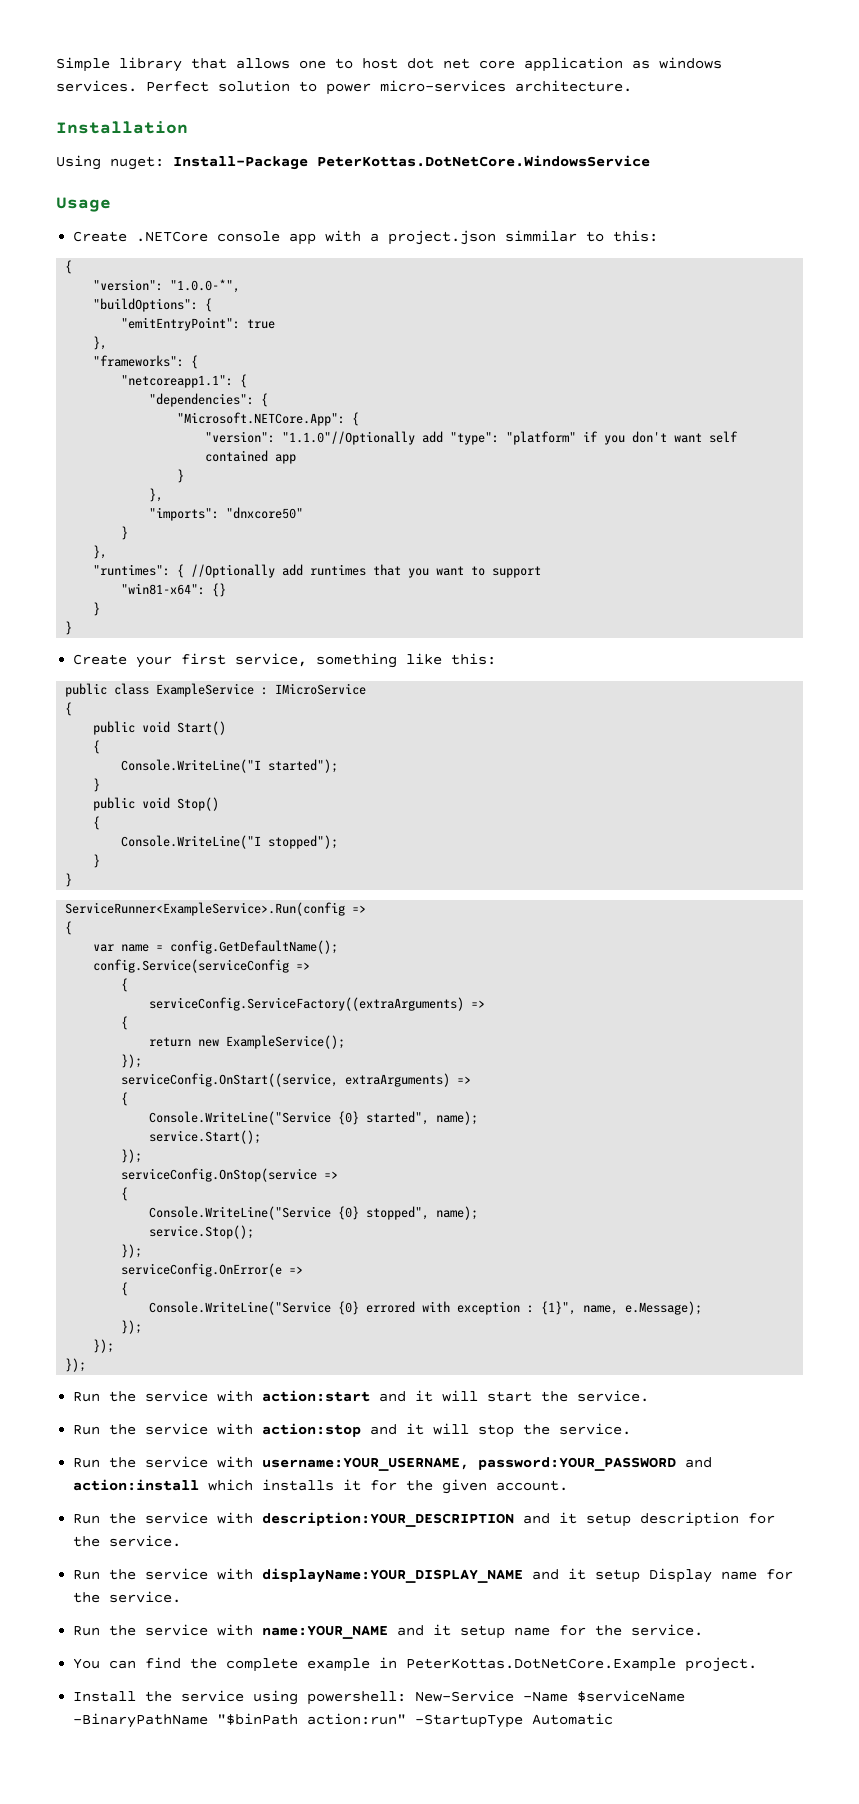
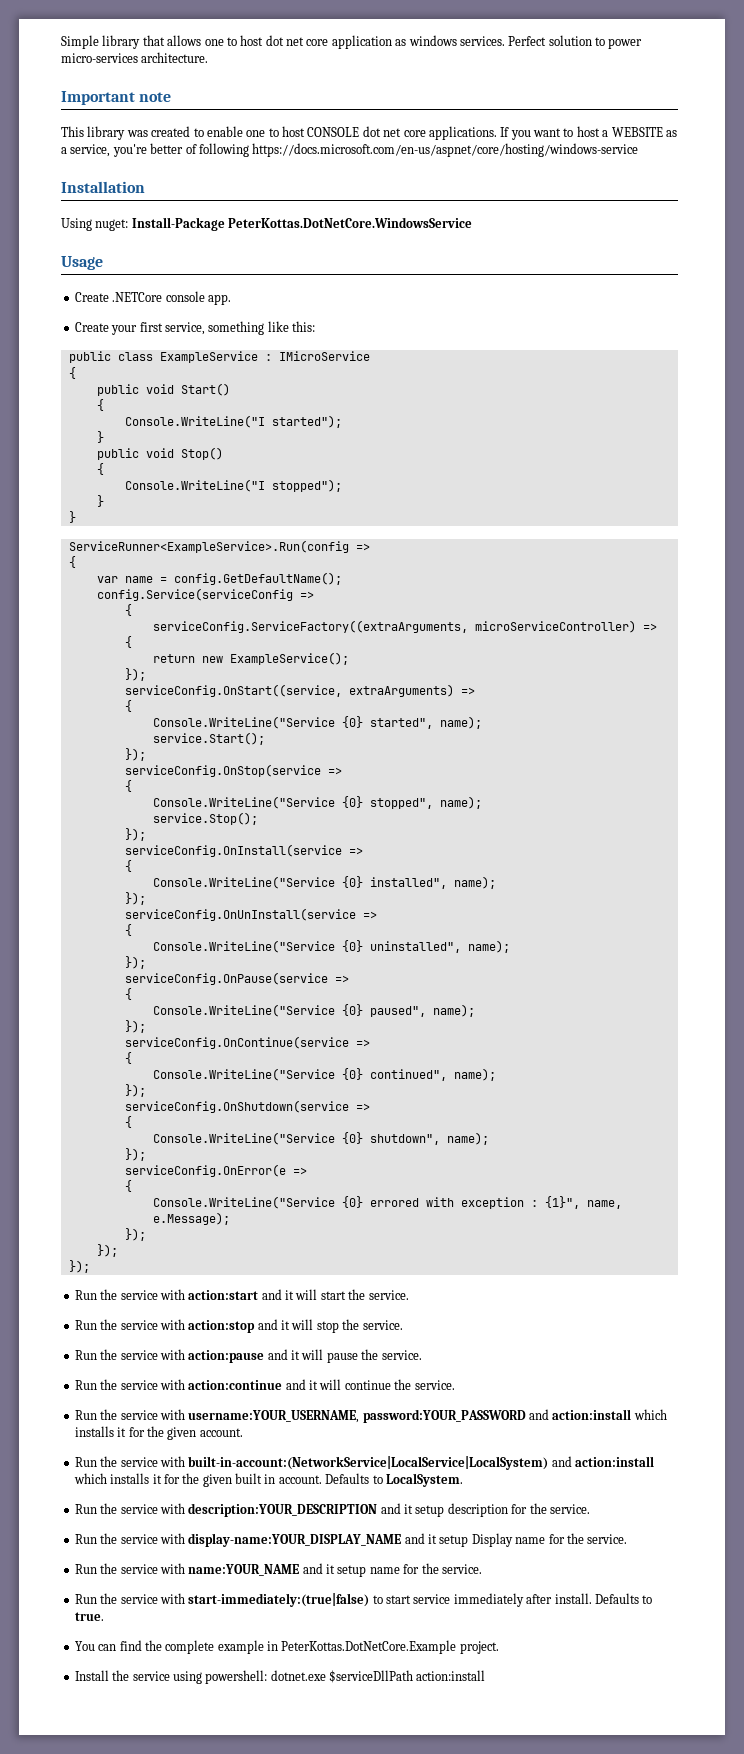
(632, 86) none -> [61,91,172,105] [61,126,677,140] [61,143,639,157] // Important note // This library was created to enable one to host CONSOLE dot net core applications. If you want to host a WEBSITE as a service, you're better of following https://docs.microsoft.com/en-us/aspnet/core/hosting/windows-service
[289,230,659,245] [65,260,73,274] [93,279,241,293] [93,298,213,312] [121,317,276,331] [93,336,108,350] [93,355,199,369] [121,374,248,388] [149,393,269,407] [177,412,360,426] [205,431,739,445] [205,450,297,464] [177,469,185,483] [149,488,164,502] [149,507,304,521] [121,526,129,540] [93,545,108,559] [93,564,542,578] [121,583,227,597] [93,602,101,616] [65,621,73,635] app with a project.json simmilar to this: // { // "version": "1.0.0-*", // "buildOptions": { // "emitEntryPoint": true // }, // "frameworks": { // "netcoreapp1.1": { // "dependencies": { // "Microsoft.NETCore.App": { // "version": "1.1.0"//Optionally add "type": "platform" if you don't want self contained app // } // }, // "imports": "dnxcore50" // } // }, // "runtimes": { //Optionally add runtimes that you want to support // "win81-x64": {} // } // } -> [207,294,231,305] app.
[149,997,465,1011] serviceConfig.ServiceFactory((extraArguments) -> [152,620,636,633] serviceConfig.ServiceFactory((extraArguments, microServiceController)
(143, 1251) none -> [124,844,363,857] [124,860,132,872] [152,876,496,889] [124,892,146,905] [124,908,377,921] [124,924,132,936] [152,940,510,953] [124,956,146,969] [124,972,349,985] [124,988,132,1000] [152,1004,475,1017] [124,1020,146,1033] [124,1036,370,1049] [124,1052,132,1064] [152,1068,496,1081] [124,1084,146,1097] [124,1100,370,1113] [124,1116,132,1128] [152,1132,489,1145] [124,1148,146,1161] // serviceConfig.OnInstall(service => // { // Console.WriteLine("Service {0} installed", name); // }); // serviceConfig.OnUnInstall(service => // { // Console.WriteLine("Service {0} uninstalled", name); // }); // serviceConfig.OnPause(service => // { // Console.WriteLine("Service {0} paused", name); // }); // serviceConfig.OnContinue(service => // { // Console.WriteLine("Service {0} continued", name); // }); // serviceConfig.OnShutdown(service => // { // Console.WriteLine("Service {0} shutdown", name); // });
(632, 1429) none -> [74,1349,422,1363] [74,1379,455,1390] // Run the service with action:pause and it will pause the service. // Run the service with action:continue and it will continue the service.
(569, 1485) none -> [74,1456,654,1470] [73,1473,463,1487] // Run the service with built-in-account:(NetworkService|LocalService|LocalSystem) and action:install which installs it for the given built in account. Defaults to LocalSystem.
[262,1568,524,1583] displayName:YOUR_DISPLAY_NAME -> [188,1533,402,1547] display-name:YOUR_DISPLAY_NAME
(704, 1630) none -> [74,1593,653,1607] [74,1612,104,1621] // Run the service with start-immediately:(true|false) to start service immediately after install. Defaults to true.
[415,1690,686,1702] [73,1713,614,1728] New-Service -Name $serviceName -BinaryPathName "$binPath action:run" -StartupType Automatic -> [270,1670,486,1683] dotnet.exe $serviceDllPath action:install

